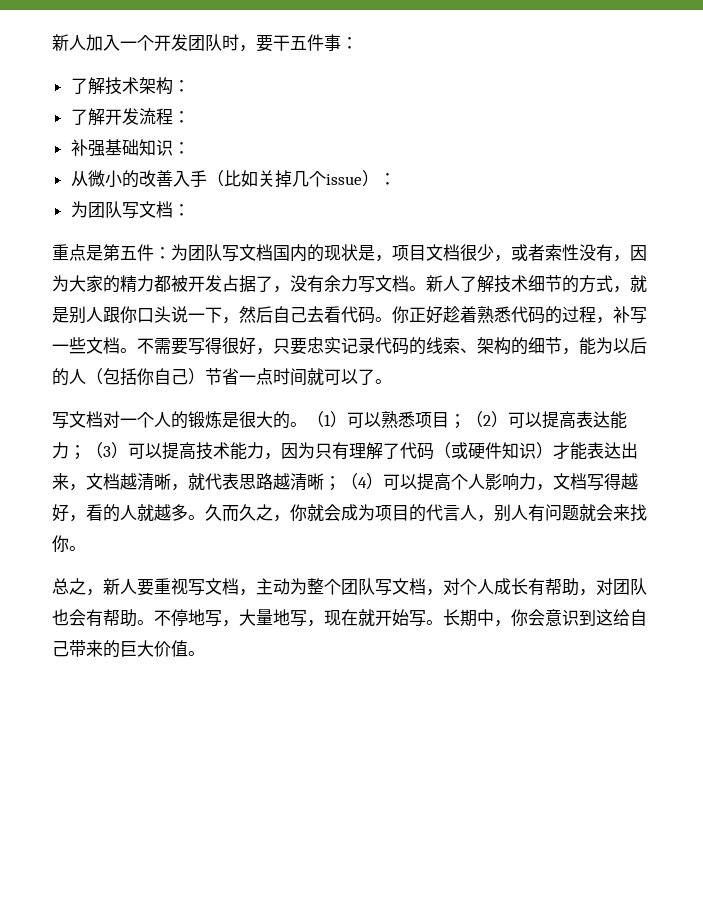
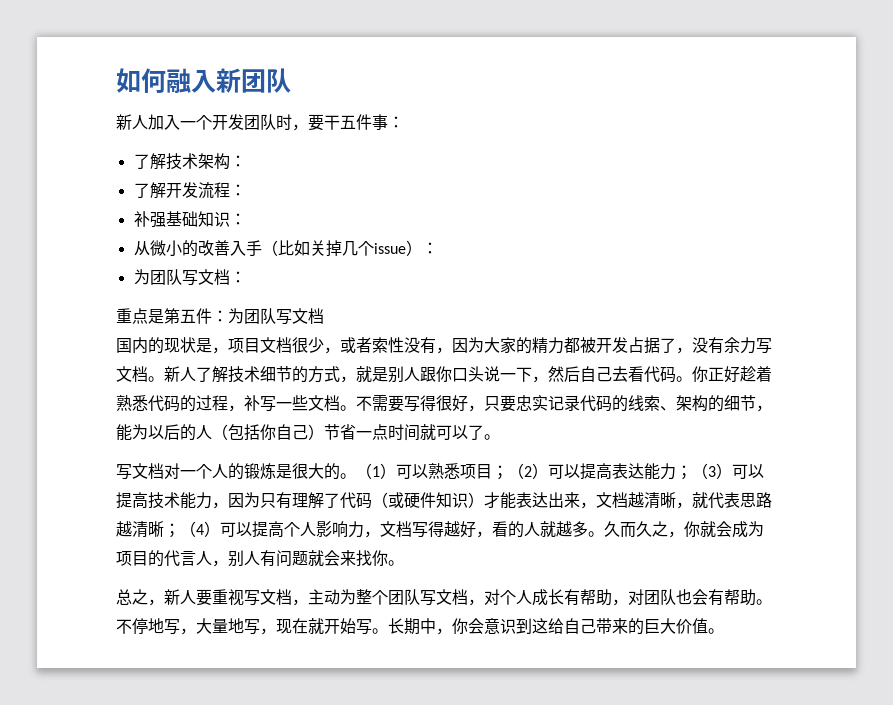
(52, 42) none -> [116,68,291,93] 如何融入新团队 //
(273, 252) none -> (324, 316) //

